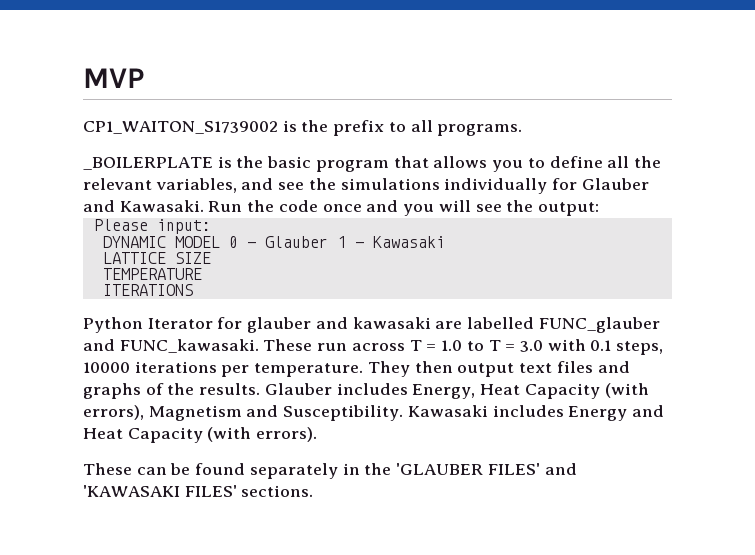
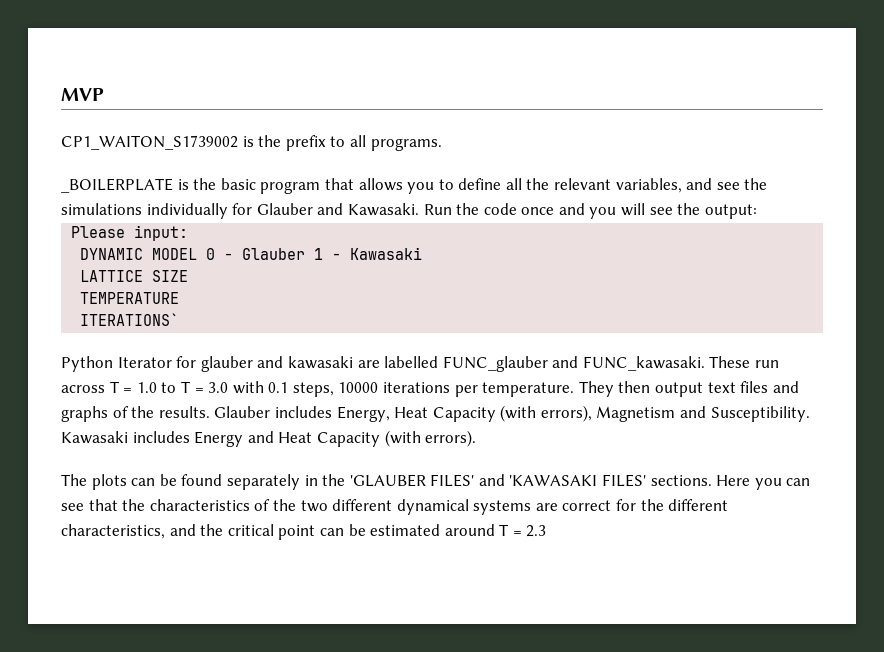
[102,284,193,296] ITERATIONS -> [80,313,180,326] ITERATIONS`
[83,463,132,475] These -> [61,474,127,490] The plots
(314, 491) none -> [716,475,811,490] [61,499,729,515] [61,524,547,540] Here you can see that the characteristics of the two different dynamical systems are correct for the different characteristics, and the critical point can be estimated around T = 2.3

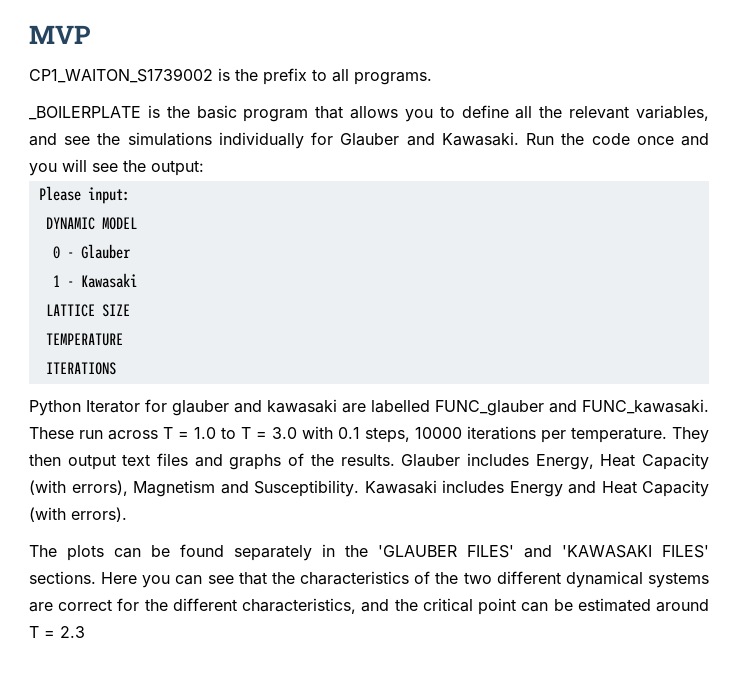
(198, 254) none -> (137, 223) //
(306, 254) none -> (131, 251) //
[80,313,180,326] ITERATIONS` -> [45,362,116,375] ITERATIONS

